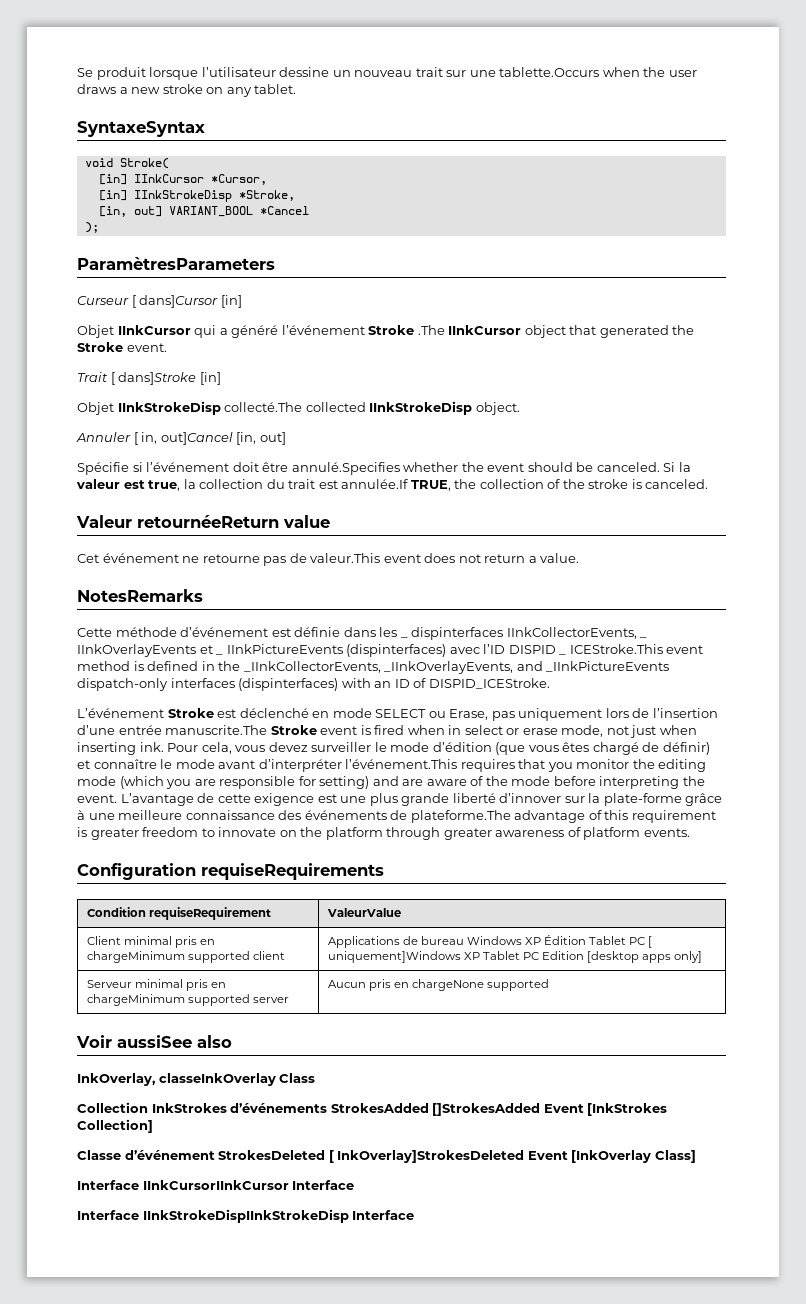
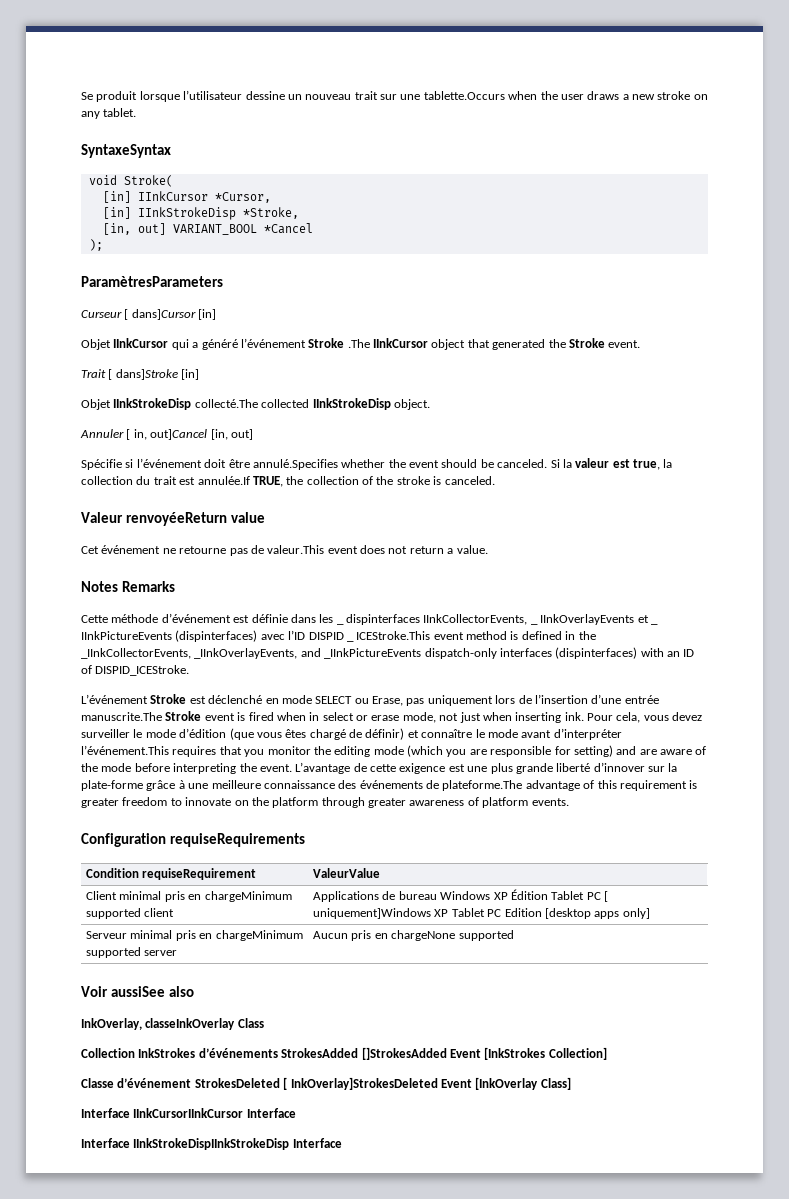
[137,515,279,528] retournéeReturn -> [125,512,227,526] renvoyéeReturn
[77,589,203,602] NotesRemarks -> [81,581,175,592] Notes Remarks

